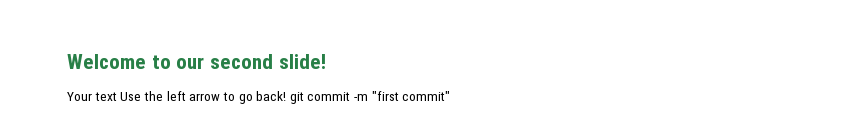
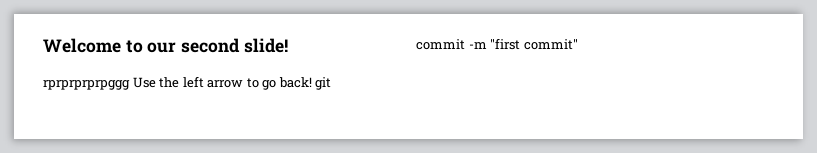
[67,92,117,101] Your text -> [43,80,130,90] rprprprprpggg

